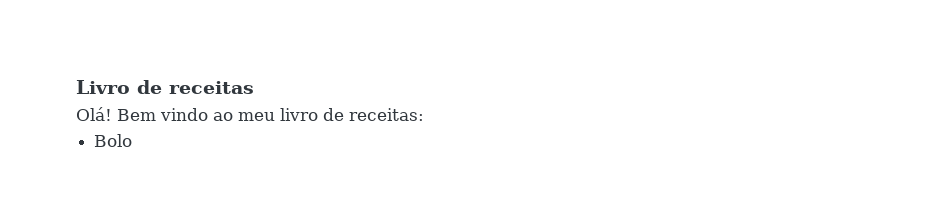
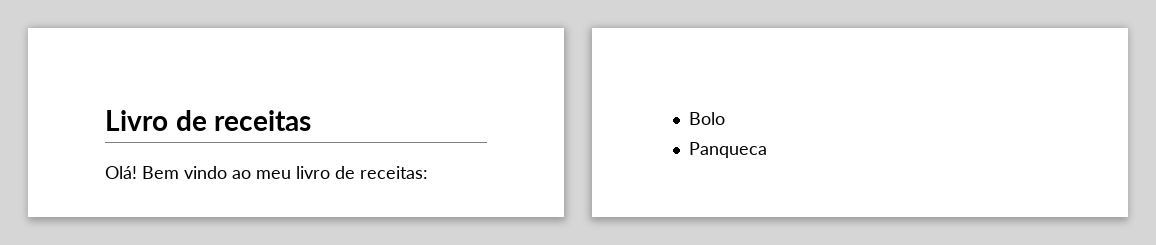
(133, 140) none -> [688,142,767,158] // Panqueca

